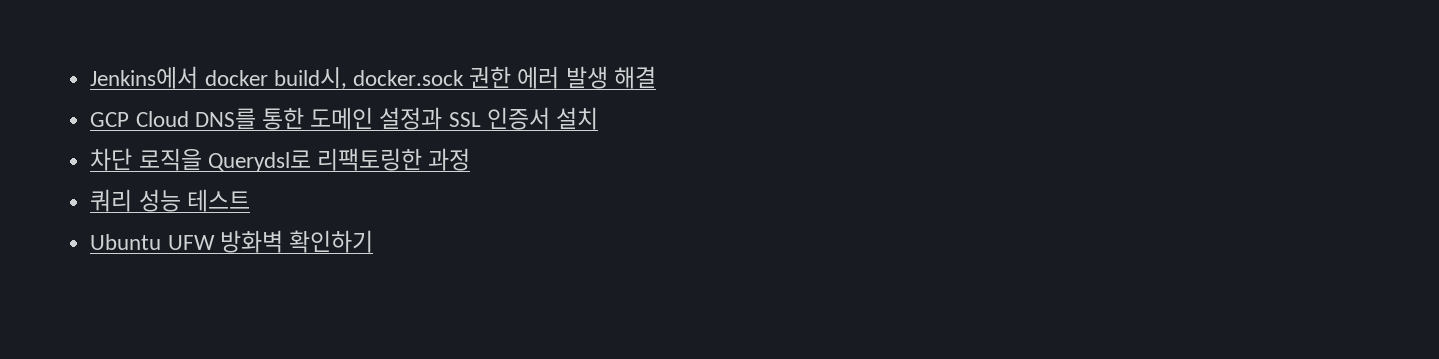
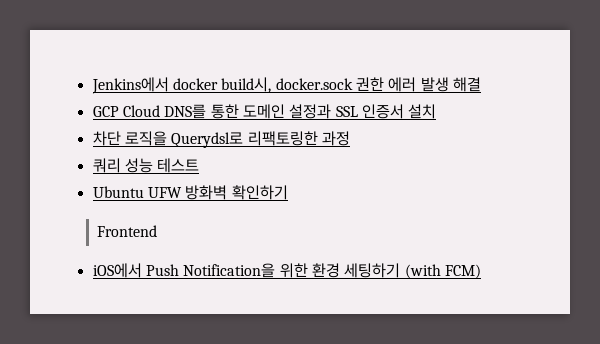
(373, 241) none -> [97,225,158,237] [92,263,481,279] // Frontend // iOS에서 Push Notification을 위한 환경 세팅하기 (with FCM)

